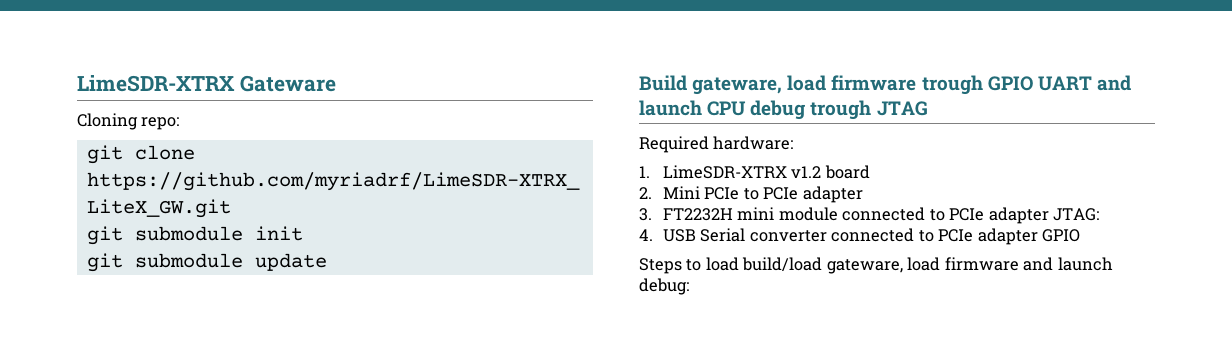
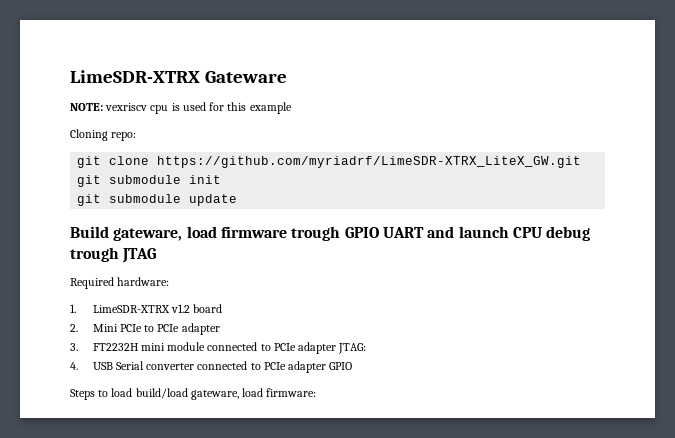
(336, 83) none -> [70,102,292,114] // NOTE: vexriscv cpu is used for this example
[944,257,1113,271] [639,278,689,295] firmware and launch debug: -> [266,388,317,397] firmware:

